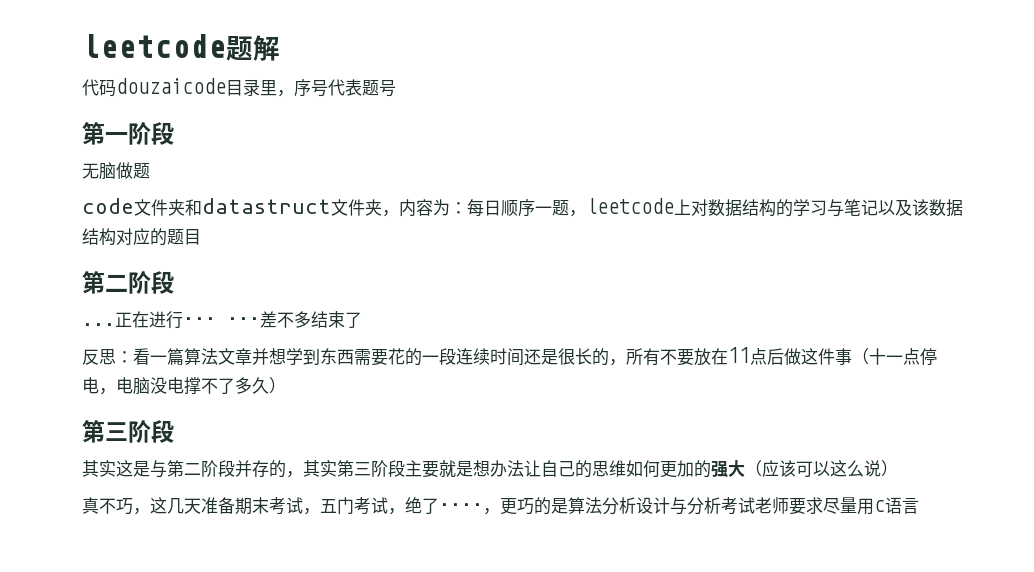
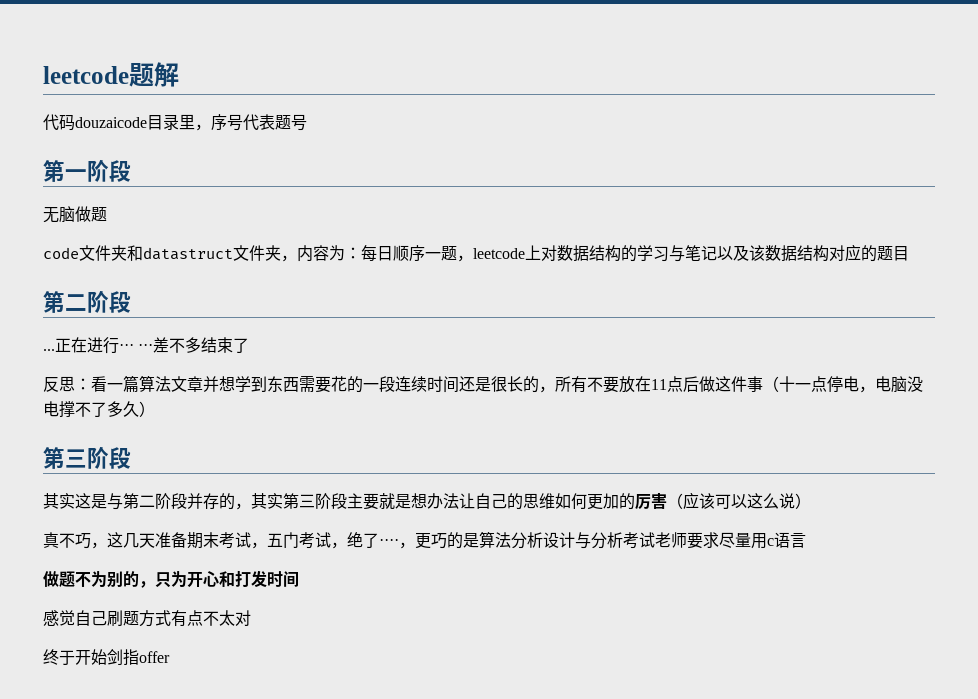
[711,460,745,478] 强大 -> [635,492,667,509] 厉害
(919, 506) none -> [43,570,299,588] [43,610,251,627] [43,649,170,666] // 做题不为别的，只为开心和打发时间 // 感觉自己刷题方式有点不太对 // 终于开始剑指offer

